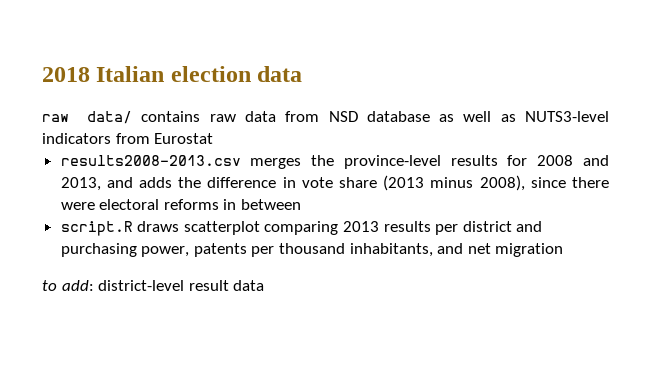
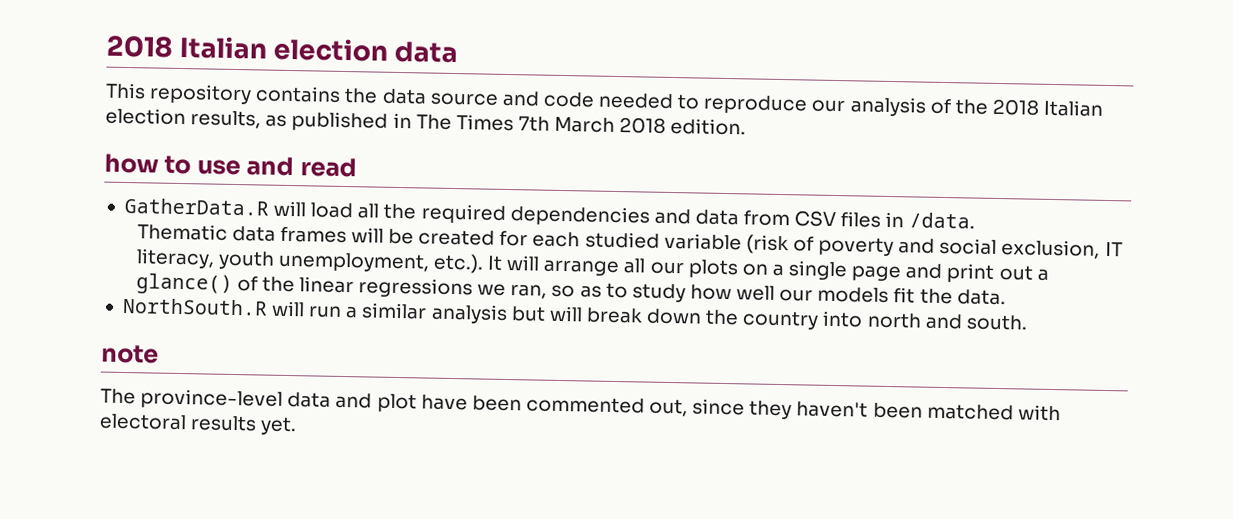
[42,111,609,124] [42,133,214,144] [60,155,609,169] [60,175,609,191] [60,199,302,210] [60,221,543,236] [60,243,564,257] [42,280,265,291] raw data/ contains raw data from NSD database as well as NUTS3-level indicators from Eurostat // results2008-2013.csv merges the province-level results for 2008 and 2013, and adds the difference in vote share (2013 minus 2008), since there were electoral reforms in between // script.R draws scatterplot comparing 2013 results per district and purchasing power, patents per thousand inhabitants, and net migration // to add: district-level result data -> [105,82,1104,117] [105,107,747,136] [104,153,357,178] [123,197,975,229] [136,223,1123,259] [135,248,1049,283] [135,273,1006,306] [121,297,1028,331] [101,344,159,364] [100,388,1061,422] [99,413,298,436] This repository contains the data source and code needed to reproduce our analysis of the 2018 Italian election results, as published in The Times 7th March 2018 edition. // how to use and read // GatherData.R will load all the required dependencies and data from CSV files in /data. // Thematic data frames will be created for each studied variable (risk of poverty and social exclusion, IT literacy, youth unemployment, etc.). It will arrange all our plots on a single page and print out a glance() of the linear regressions we ran, so as to study how well our models fit the data. // NorthSouth.R will run a similar analysis but will break down the country into north and south. // note // The province-level data and plot have been commented out, since they haven't been matched with electoral results yet.

